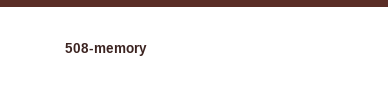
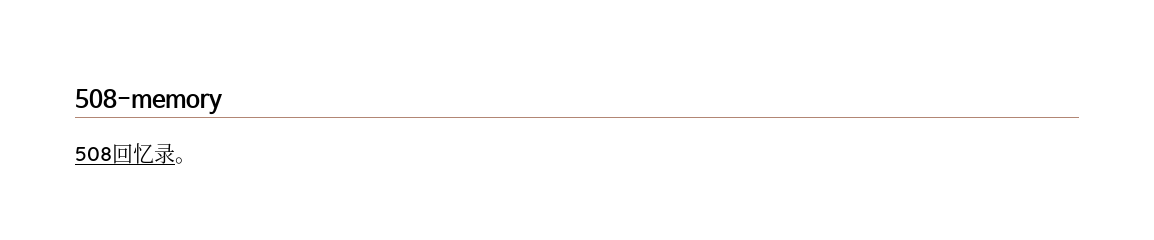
(147, 49) none -> [75,143,196,164] // 508回忆录。

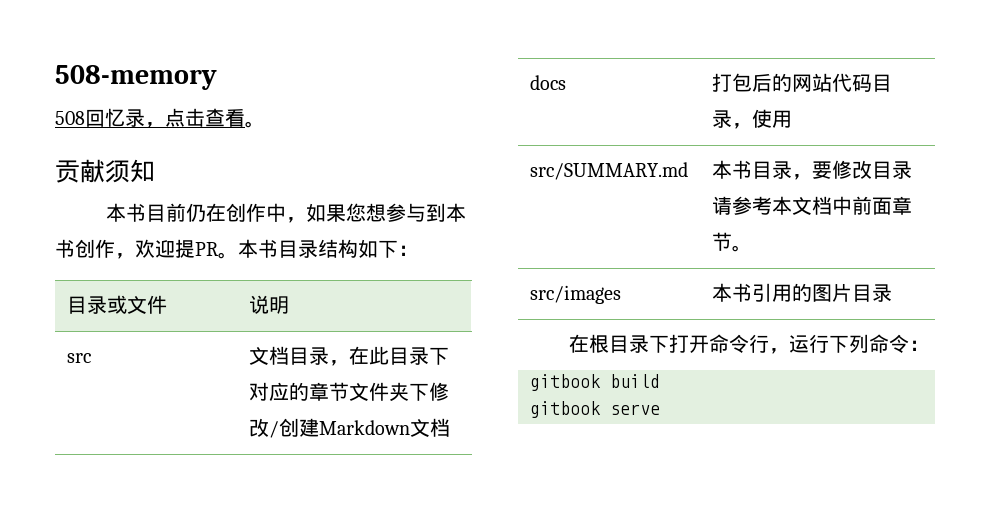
[175,157,196,164] 。 -> [145,108,265,128] [55,159,155,183] [106,203,467,223] [55,239,418,259] [66,295,167,314] [248,295,289,314] [66,353,91,363] [248,346,449,366] [248,382,449,402] [248,418,450,438] [529,75,566,90] [711,73,892,92] [711,109,792,129] [529,162,688,180] [711,160,912,180] [711,196,912,215] [711,232,752,252] [529,285,621,304] [711,283,892,302] [569,334,930,354] [530,374,660,391] [530,401,660,418] ，点击查看。 // 贡献须知 // 本书目前仍在创作中，如果您想参与到本书创作，欢迎提PR。本书目录结构如下： // 目录或文件 | 说明 // src | 文档目录，在此目录下对应的章节文件夹下修改/创建Markdown文档 // docs | 打包后的网站代码目录，使用 // src/SUMMARY.md | 本书目录，要修改目录请参考本文档中前面章节。 // src/images | 本书引用的图片目录 // 在根目录下打开命令行，运行下列命令： // gitbook build // gitbook serve

